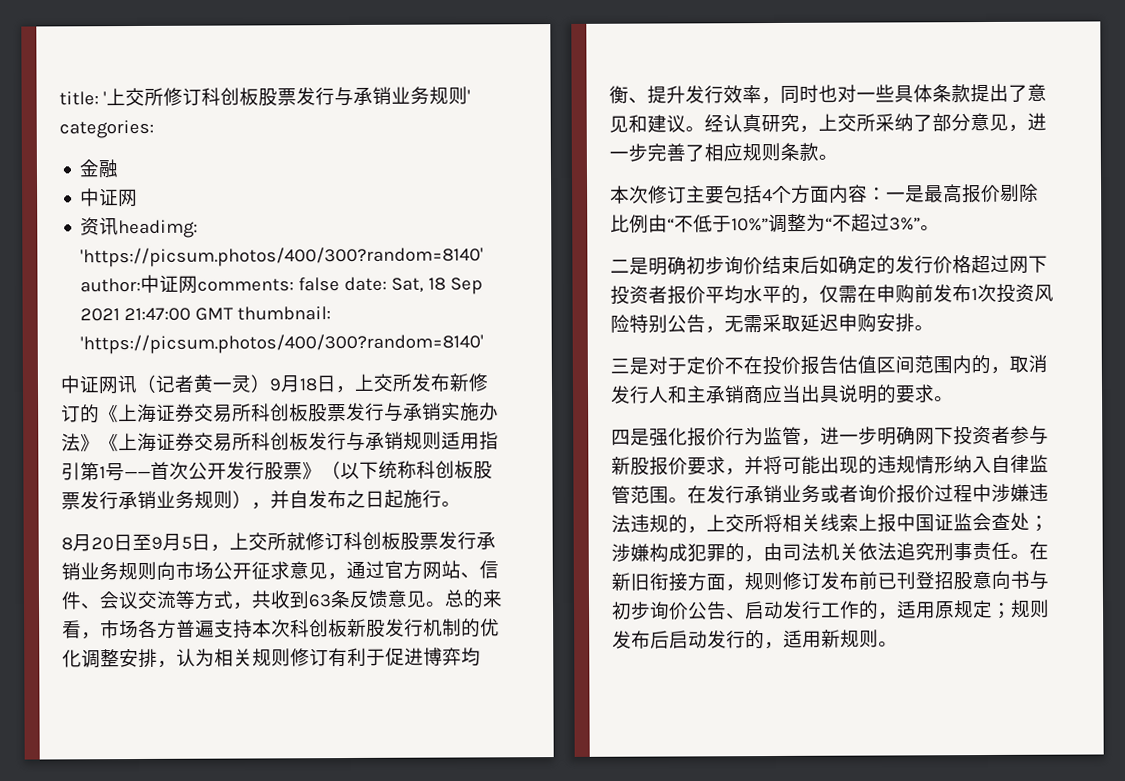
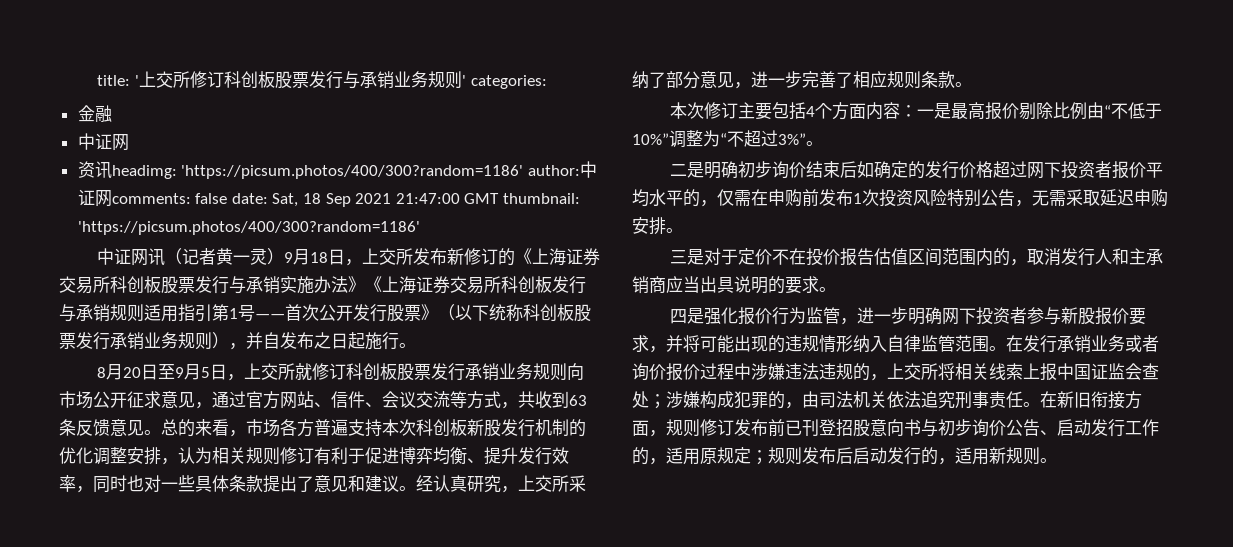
[80,246,485,268] 'https://picsum.photos/400/300?random=8140' -> [181,165,524,179] 'https://picsum.photos/400/300?random=1186'
[80,333,485,355] 'https://picsum.photos/400/300?random=8140' -> [77,221,420,235] 'https://picsum.photos/400/300?random=1186'

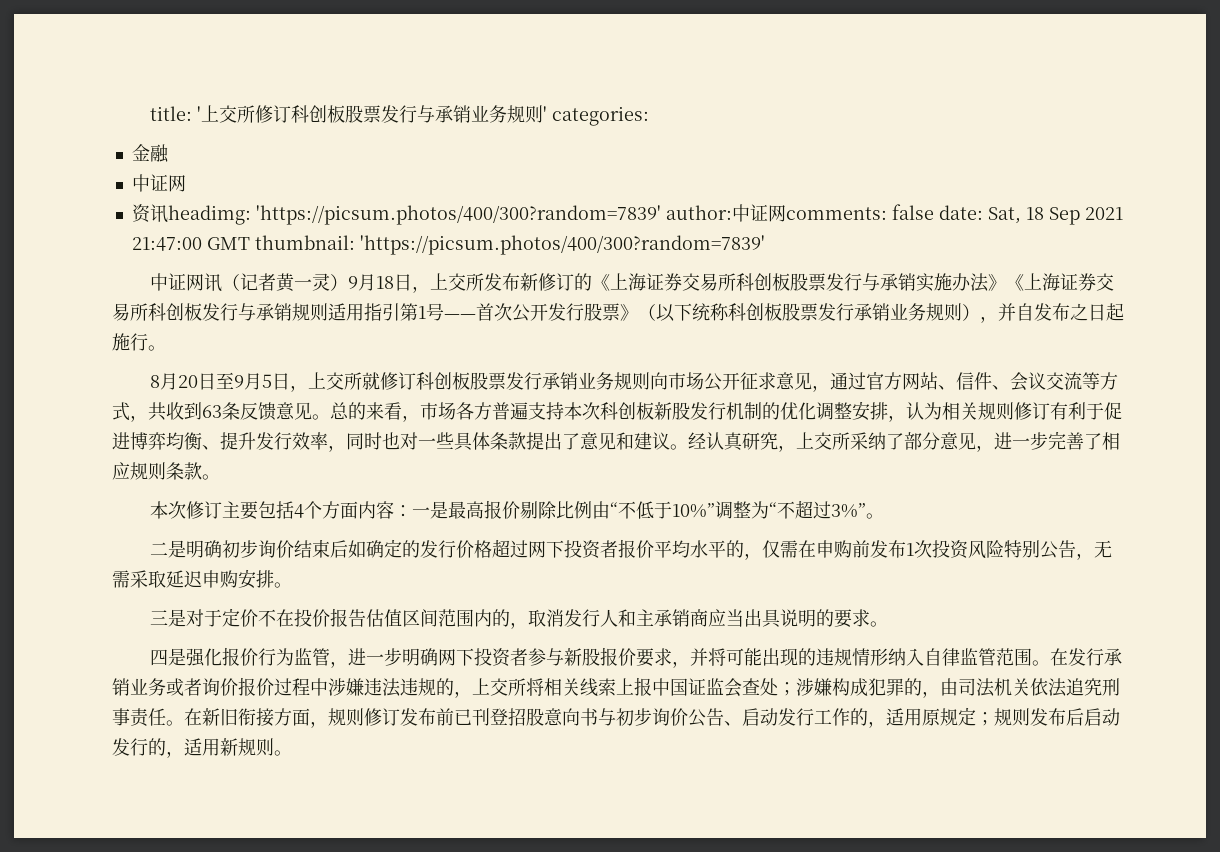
[181,165,524,179] 'https://picsum.photos/400/300?random=1186' -> [255,205,661,225] 'https://picsum.photos/400/300?random=7839'
[77,221,420,235] 'https://picsum.photos/400/300?random=1186' -> [359,235,765,255] 'https://picsum.photos/400/300?random=7839'

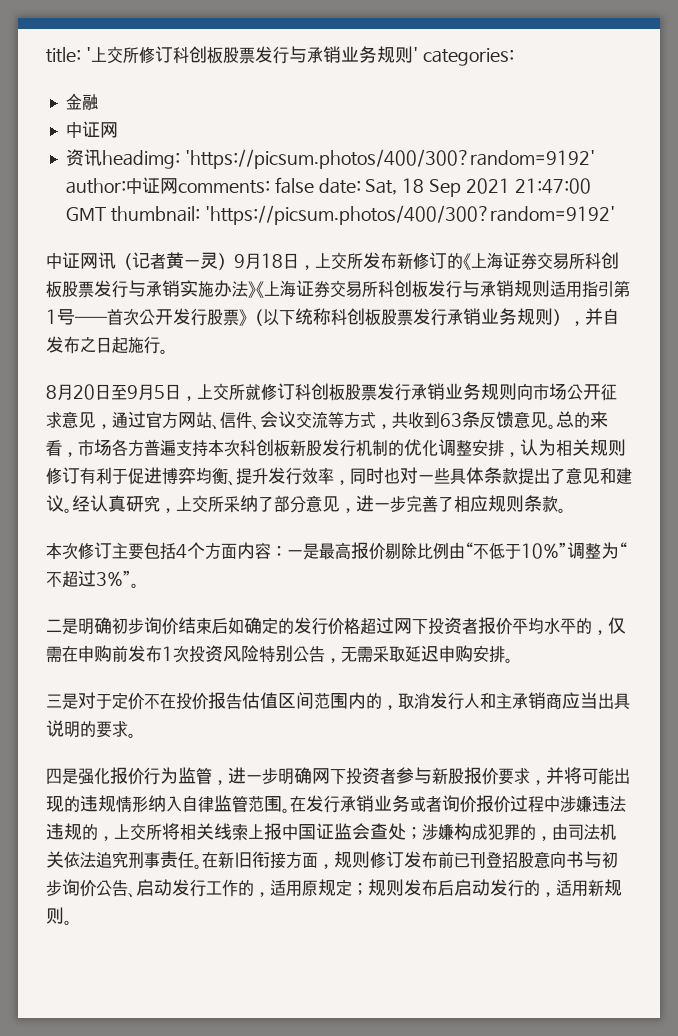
[255,205,661,225] 'https://picsum.photos/400/300?random=7839' -> [184,149,595,169] 'https://picsum.photos/400/300?random=9192'
[359,235,765,255] 'https://picsum.photos/400/300?random=7839' -> [204,205,615,225] 'https://picsum.photos/400/300?random=9192'

